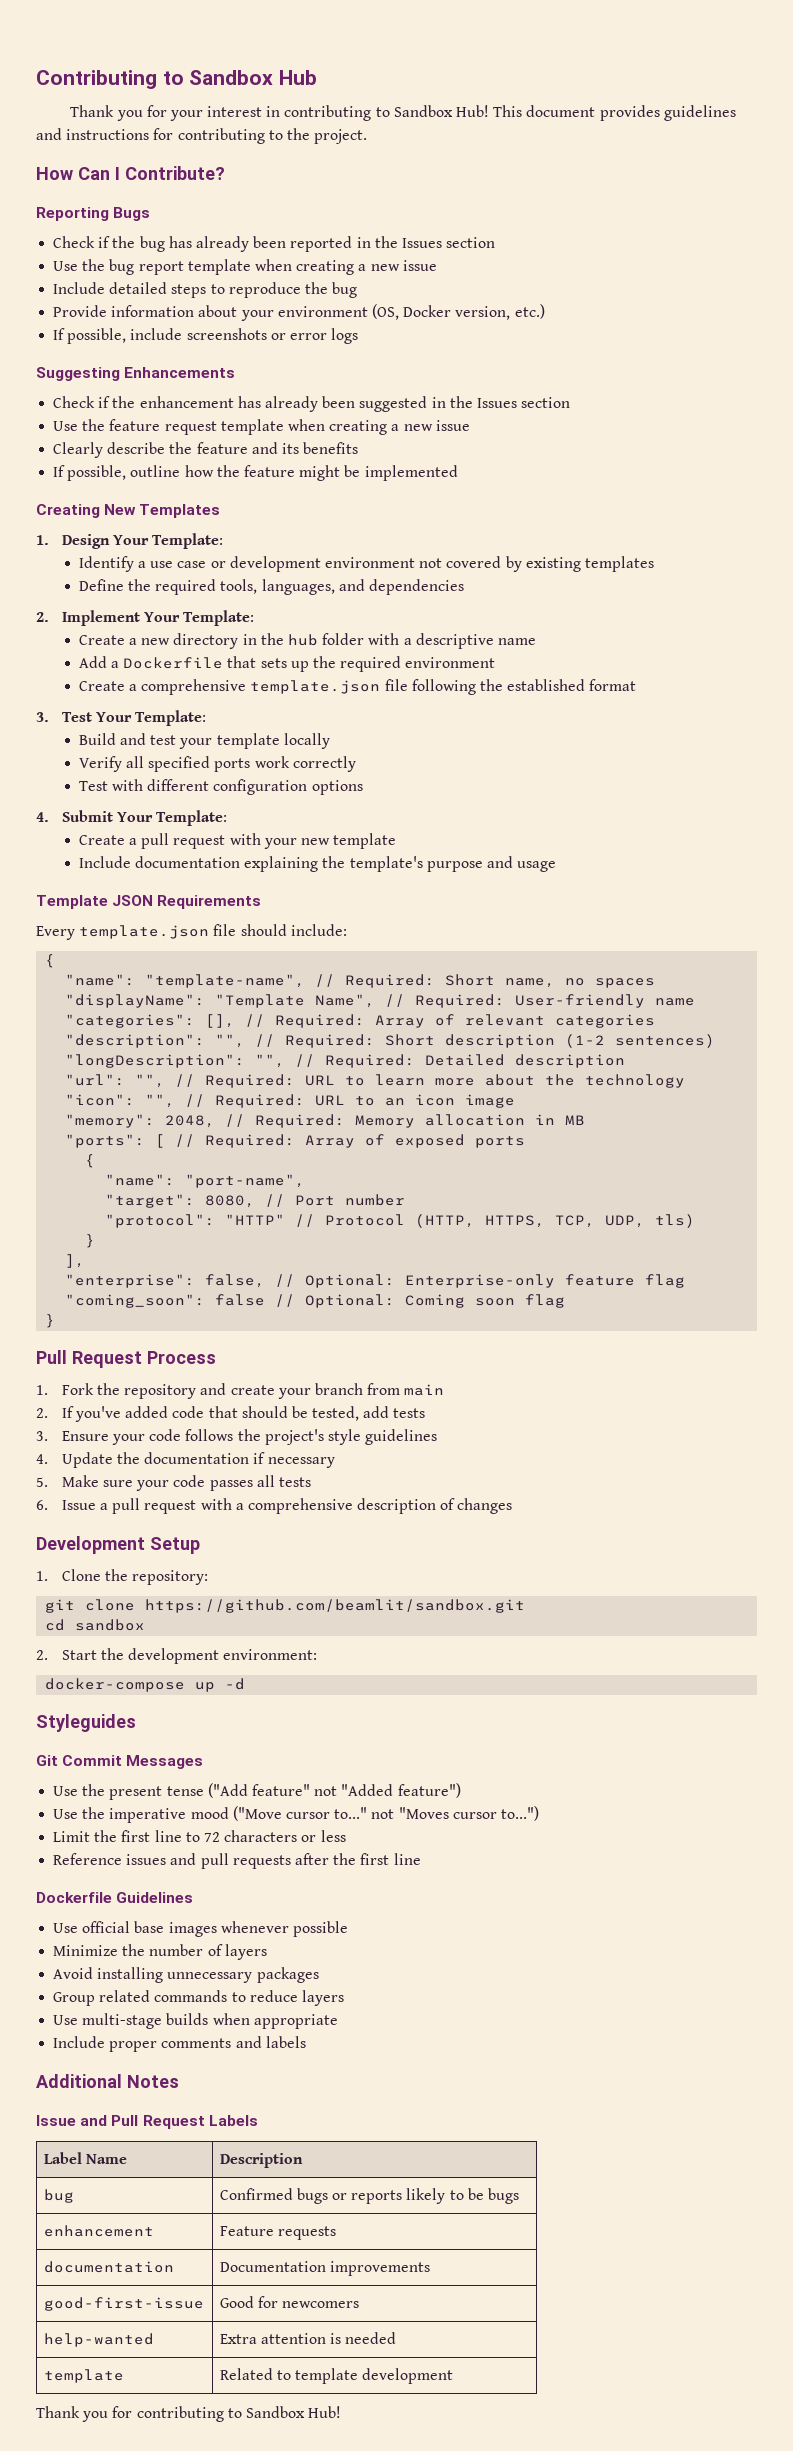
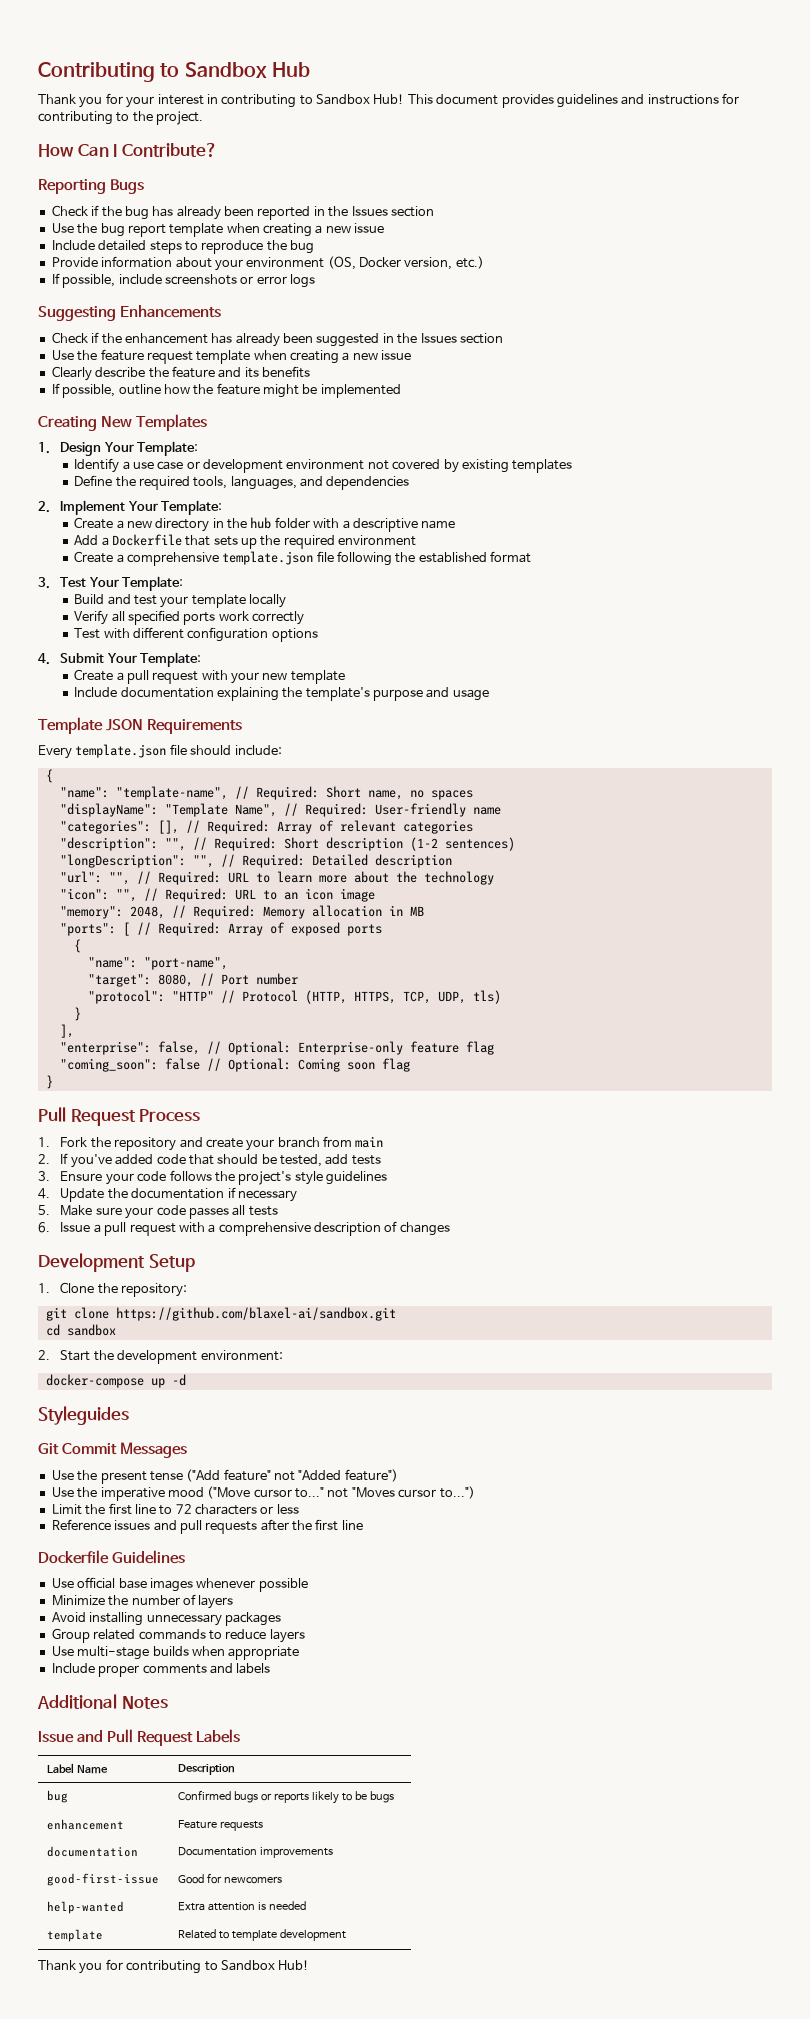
[145,1599,526,1613] https://github.com/beamlit/sandbox.git -> [115,1307,396,1321] https://github.com/blaxel-ai/sandbox.git

